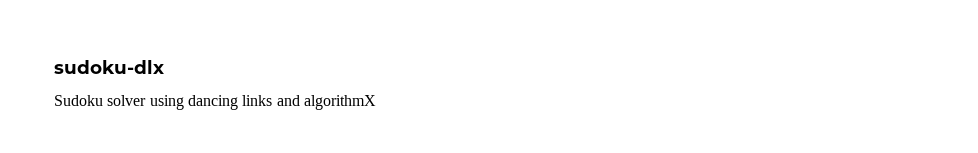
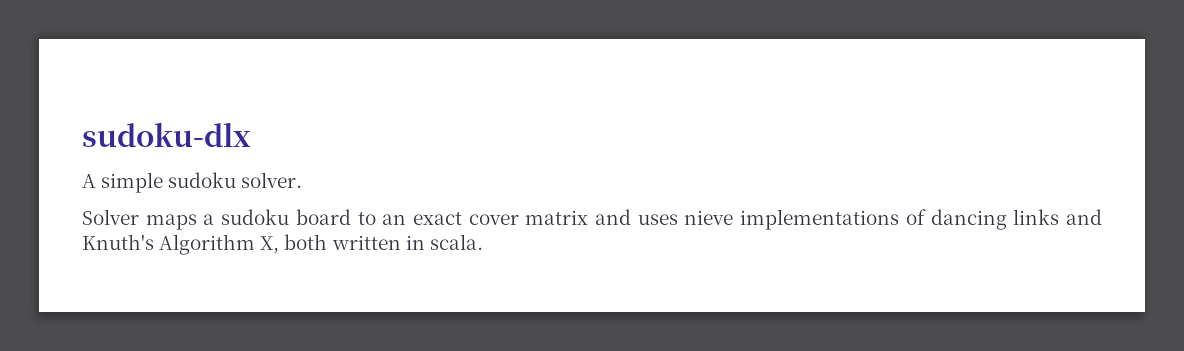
[54,95,376,110] Sudoku solver using dancing links and algorithmX -> [82,172,303,193] [82,209,1103,230] [82,234,483,255] A simple sudoku solver. // Solver maps a sudoku board to an exact cover matrix and uses nieve implementations of dancing links and Knuth's Algorithm X, both written in scala.

